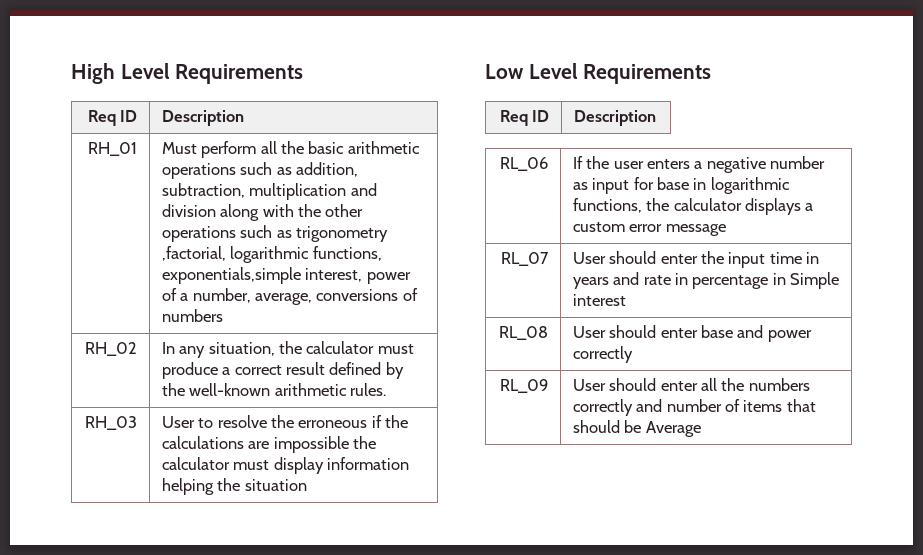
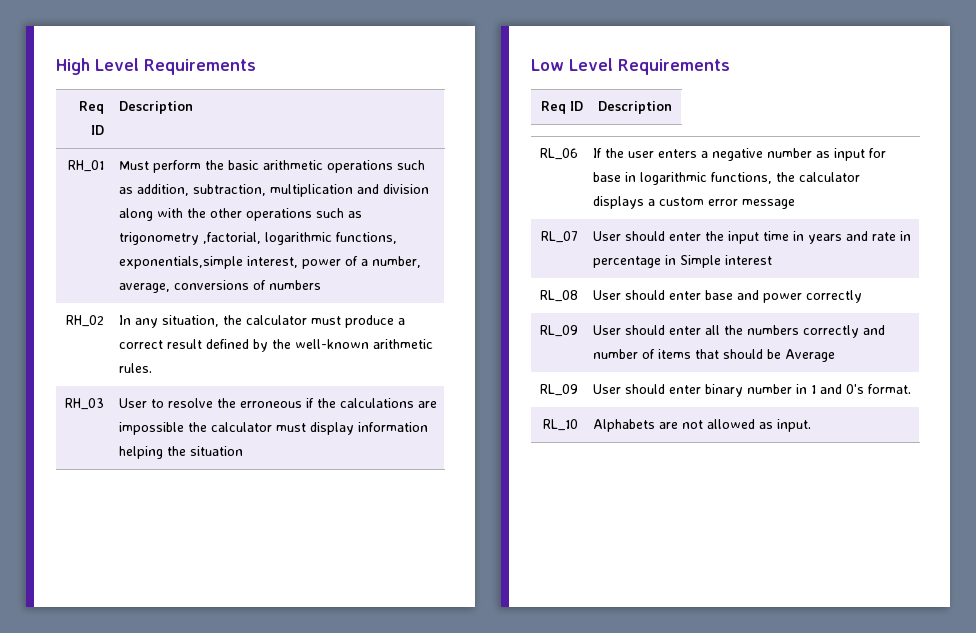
[260,141,277,154] all -> (201, 166) none
(701, 429) none -> [540,384,579,396] [592,384,911,397] [543,419,579,431] [592,419,811,432] // RL_09 | User should enter binary number in 1 and 0's format. // RL_10 | Alphabets are not allowed as input.

